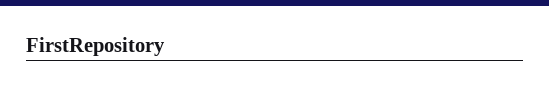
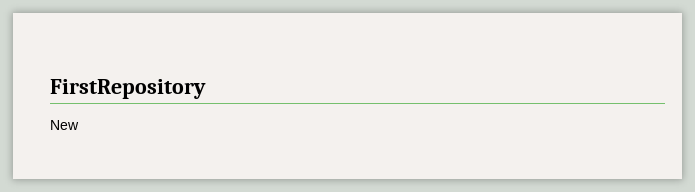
(165, 46) none -> [50,120,79,130] // New

